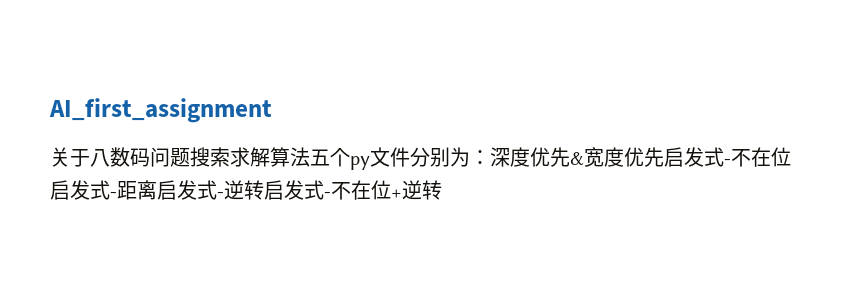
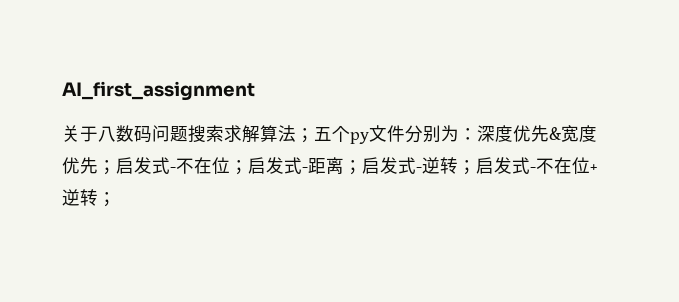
(310, 157) none -> [296,128,314,143] ；
[664,147,791,167] 启发式-不在位 -> [98,157,248,175] ；启发式-不在位；
(157, 190) none -> [344,160,362,175] ；
(264, 190) none -> [458,160,476,175] ；
(442, 190) none -> [98,192,116,207] ；

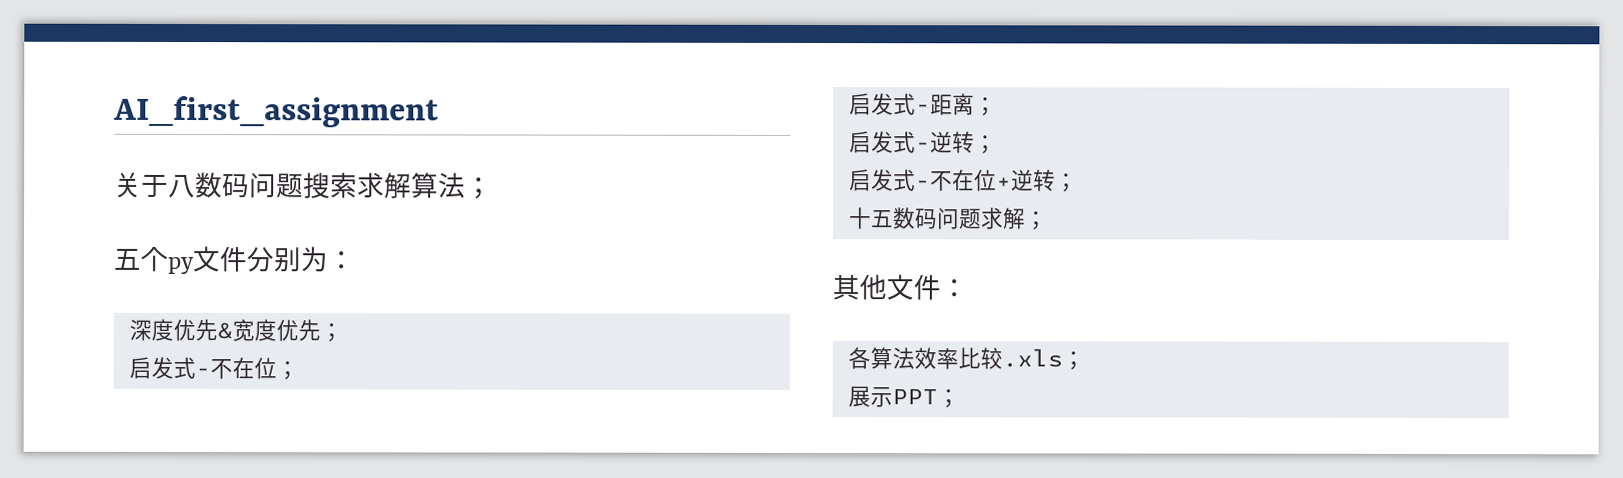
(314, 135) none -> (493, 188) //
(477, 134) none -> (355, 260) //
(116, 167) none -> (343, 333) //
(248, 167) none -> (299, 371) //
(362, 167) none -> (997, 107) //
(476, 167) none -> (997, 145) //
(116, 199) none -> [848,207,1048,231] [832,274,968,301] [847,347,1085,371] [847,386,960,409] // 十五数码问题求解； // 其他文件： // 各算法效率比较.xls； // 展示PPT；

